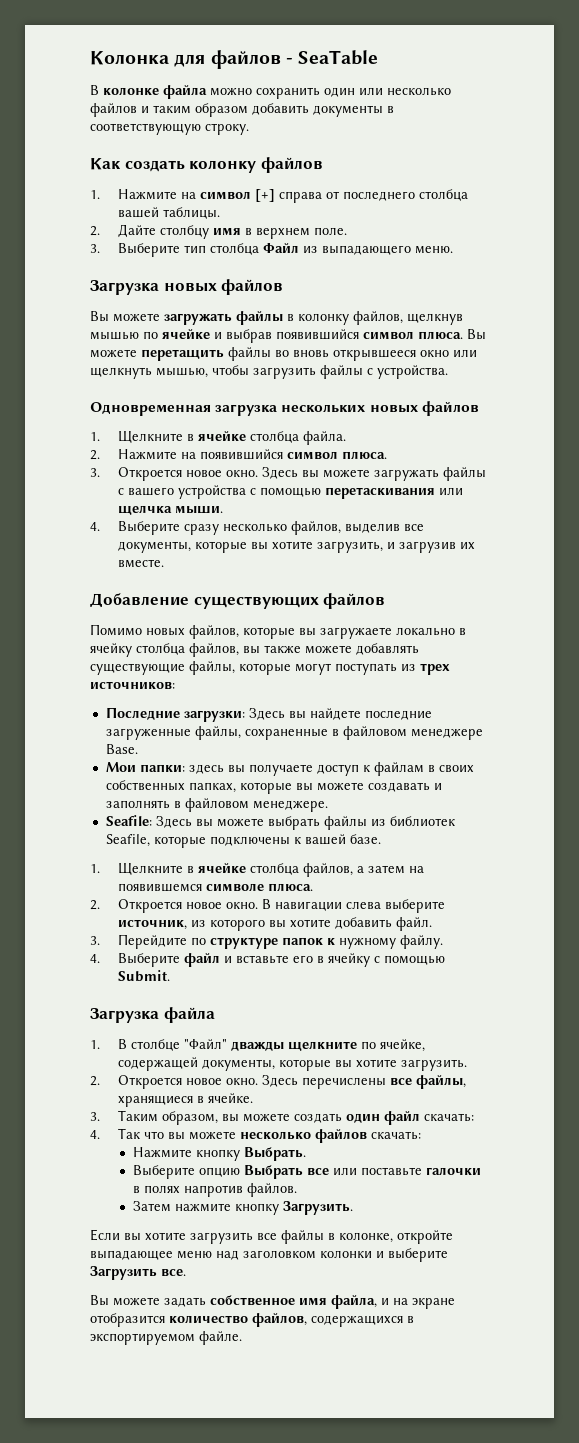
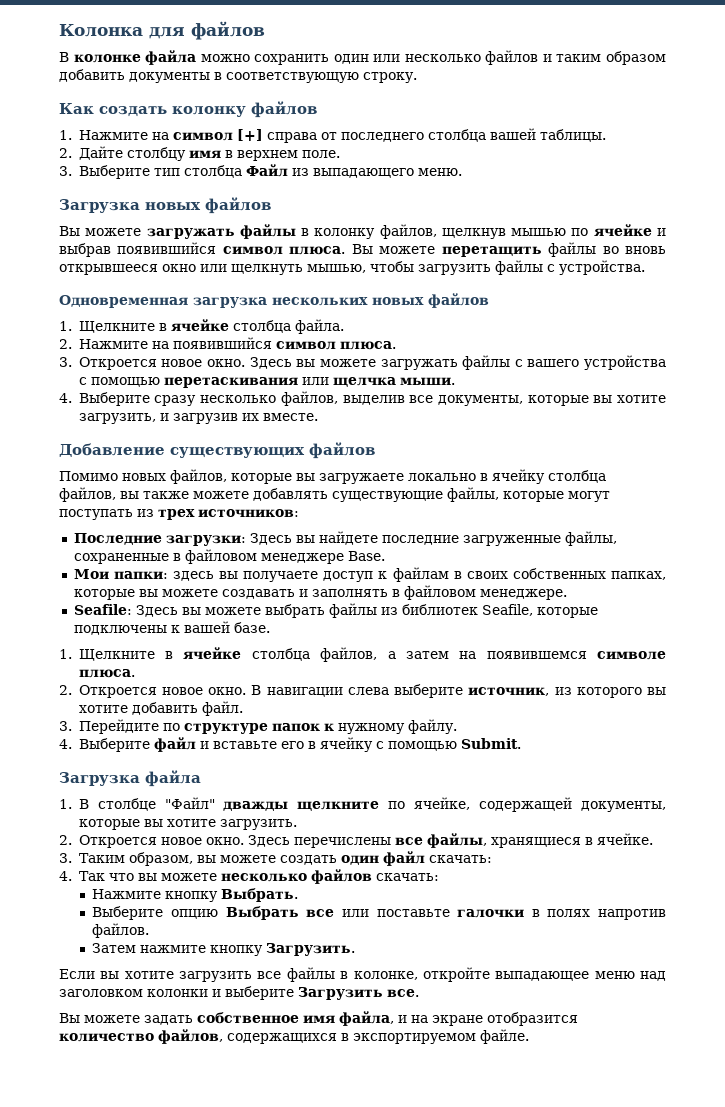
[285,50,379,65] - SeaTable -> (265, 30) none

